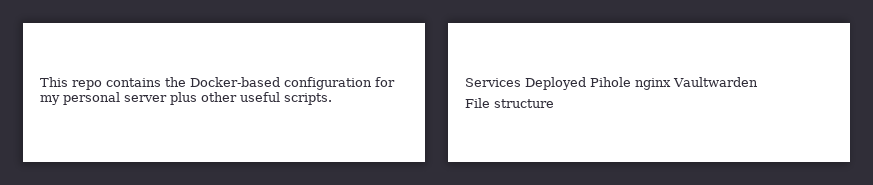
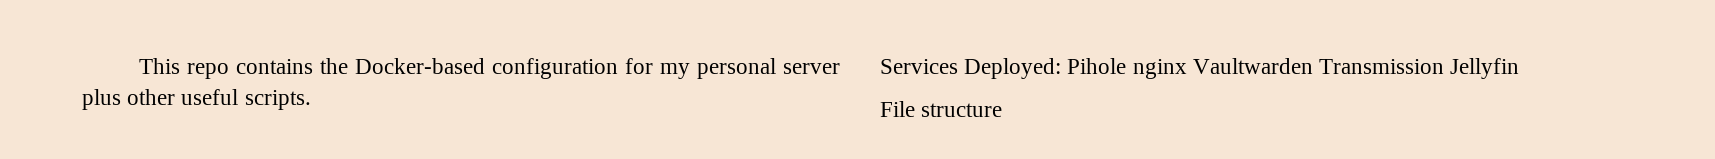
[525,77,586,90] Deployed -> [964,58,1062,79] Deployed:
(758, 82) none -> [1319,58,1520,79] Transmission Jellyfin

